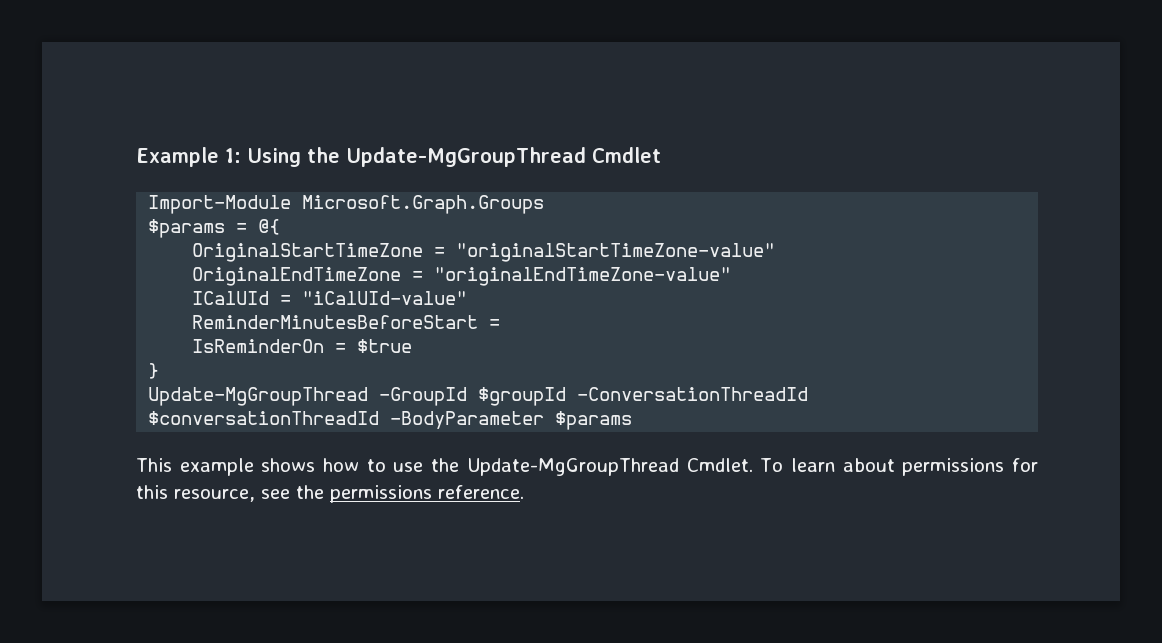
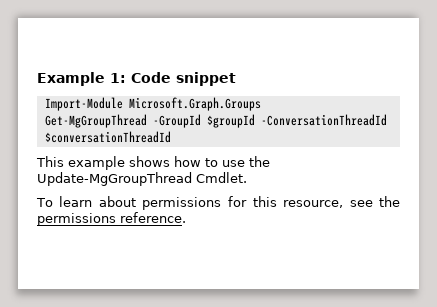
[247,147,661,167] [148,195,545,214] [148,219,281,238] [192,243,776,262] [192,267,732,286] [192,291,468,305] [192,315,501,329] [192,339,413,353] [148,363,160,379] [148,387,369,406] Using the Update-MgGroupThread Cmdlet // Import-Module Microsoft.Graph.Groups // $params = @{ // OriginalStartTimeZone = "originalStartTimeZone-value" // OriginalEndTimeZone = "originalEndTimeZone-value" // ICalUId = "iCalUId-value" // ReminderMinutesBeforeStart = // IsReminderOn = $true // } // Update-MgGroupThread -> [131,72,236,86] [44,97,261,111] [44,114,147,128] Code snippet // Import-Module Microsoft.Graph.Groups // Get-MgGroupThread
[390,411,633,430] -BodyParameter $params -> (171, 137) none
(753, 465) none -> (247, 177) //

